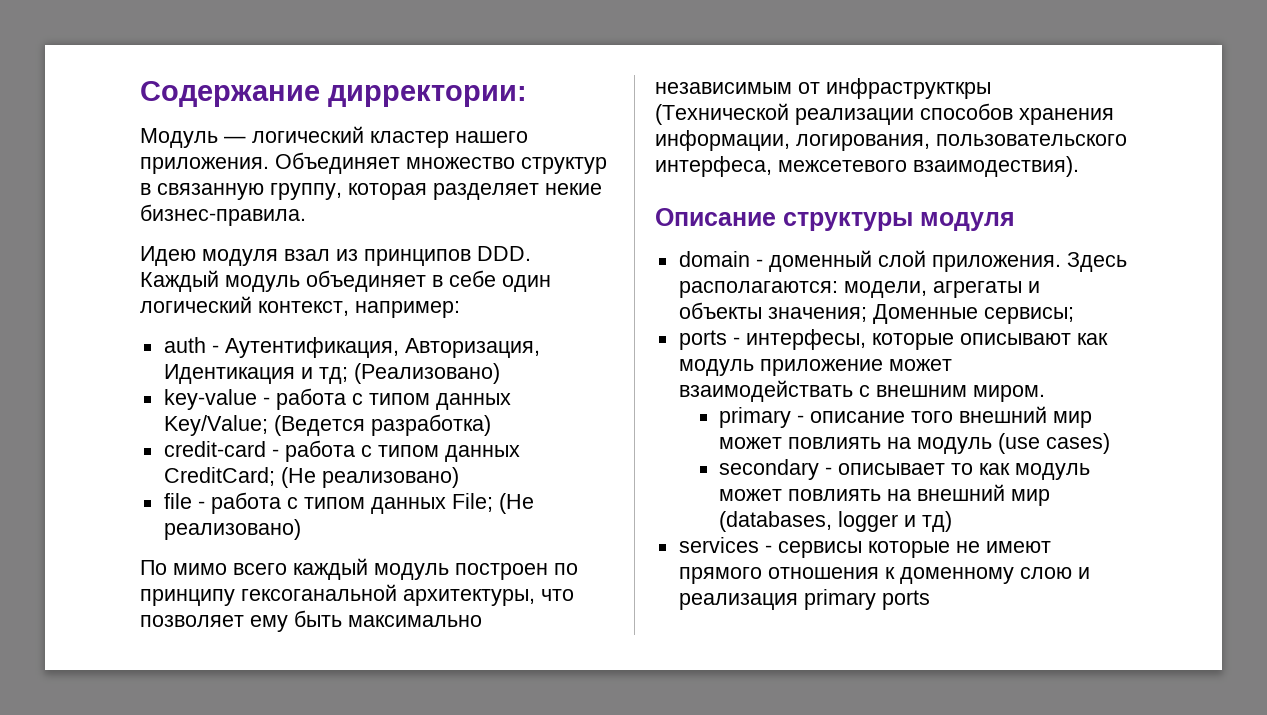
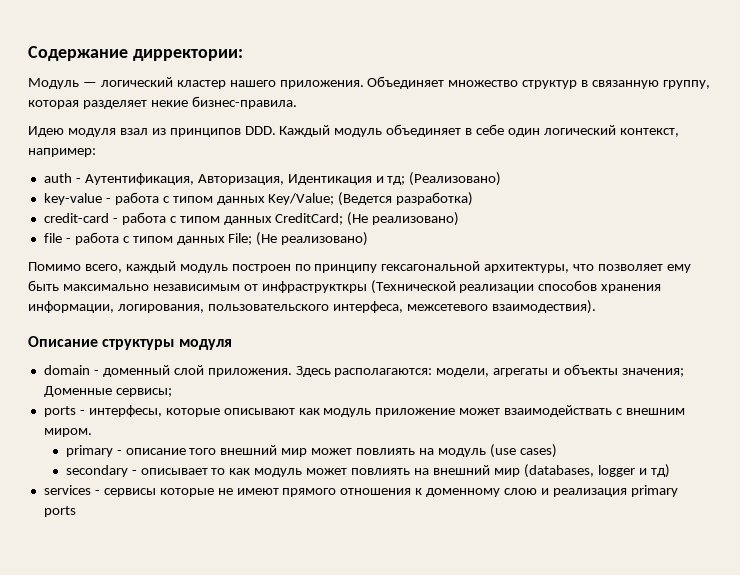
[140,560,287,575] По мимо всего -> [28,262,122,273] Помимо всего,
[241,584,397,601] гексоганальной -> [381,261,481,271] гексагональной

